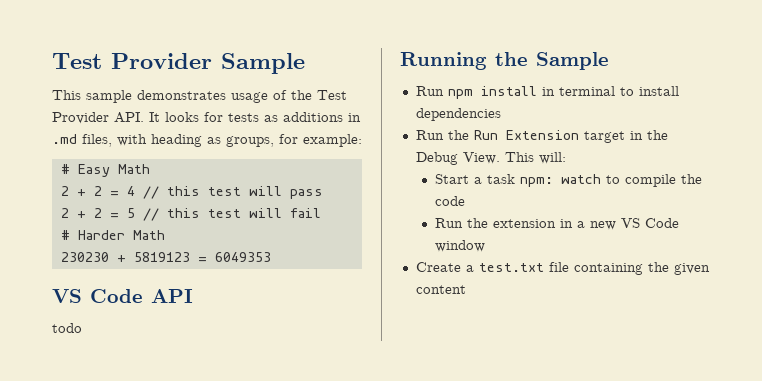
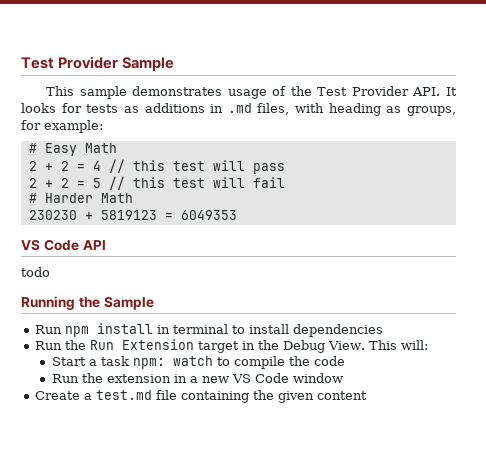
[478,263,544,272] test.txt -> [95,390,152,400] test.md

